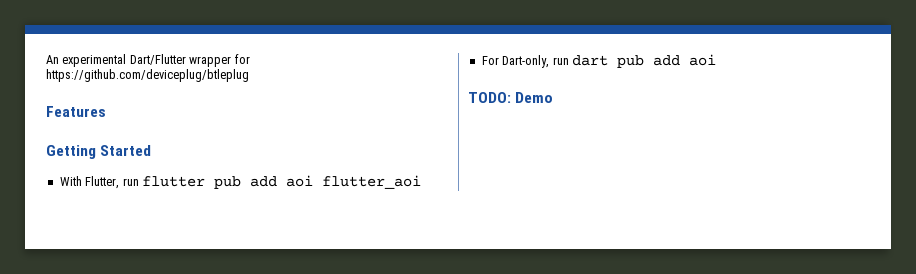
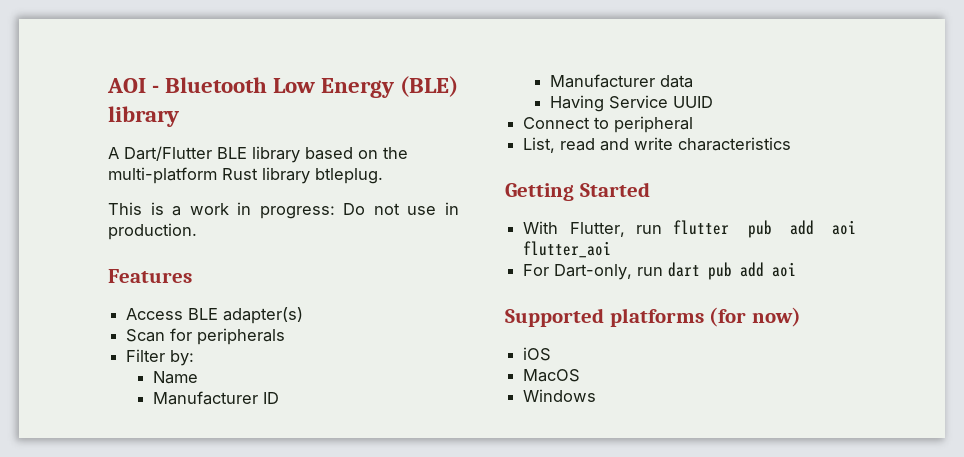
[46,54,250,67] [46,69,249,82] [46,106,106,117] An experimental Dart/Flutter wrapper for https://github.com/deviceplug/btleplug // Features -> [107,76,459,98] [108,106,179,127] [108,146,408,163] [108,167,383,184] [108,202,459,219] [108,223,197,240] [108,269,192,283] [126,307,304,324] [126,328,286,345] [126,349,195,366] [152,371,198,384] [152,391,279,405] [549,74,693,88] [549,95,713,112] [523,116,694,133] [523,137,792,153] AOI - Bluetooth Low Energy (BLE) library // A Dart/Flutter BLE library based on the multi-platform Rust library btleplug. // This is a work in progress: Do not use in production. // Features // Access BLE adapter(s) // Scan for peripherals // Filter by: // Name // Manufacturer ID // Manufacturer data // Having Service UUID // Connect to peripheral // List, read and write characteristics
[468,92,554,103] TODO: Demo -> [505,307,801,327] [523,347,552,361] [523,369,581,382] [523,389,597,402] Supported platforms (for now) // iOS // MacOS // Windows

